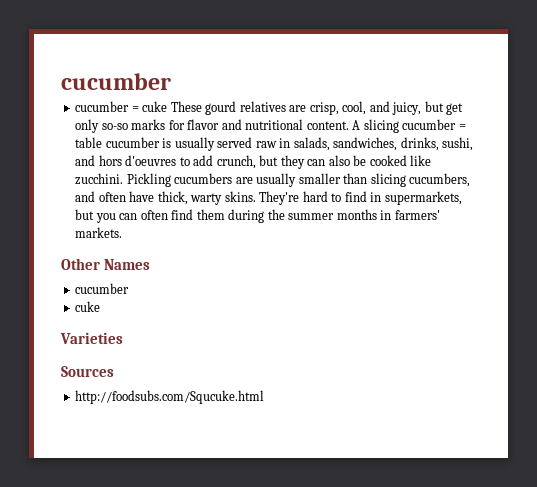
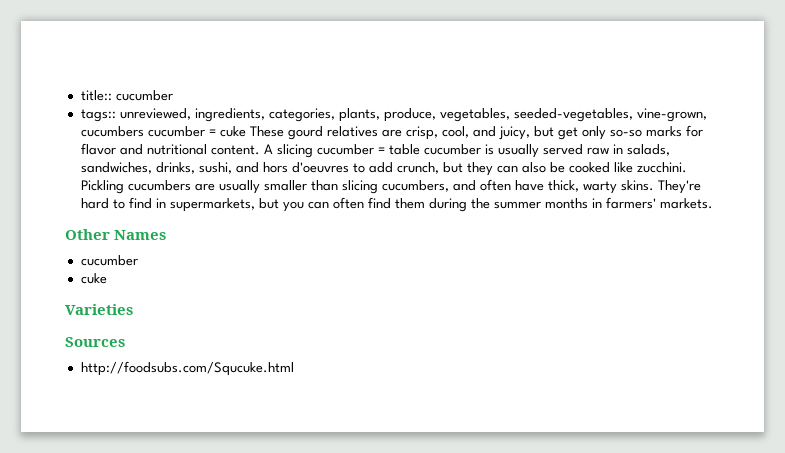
[61,73,171,90] cucumber // -> [80,90,173,101] [80,108,707,122] [80,126,144,137] title:: cucumber // tags:: unreviewed, ingredients, categories, plants, produce, vegetables, seeded-vegetables, vine-grown, cucumbers

